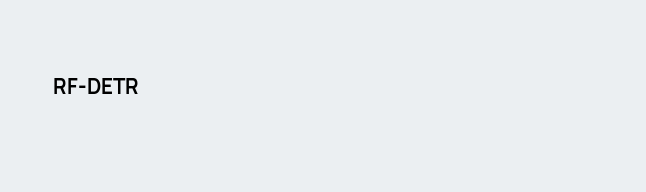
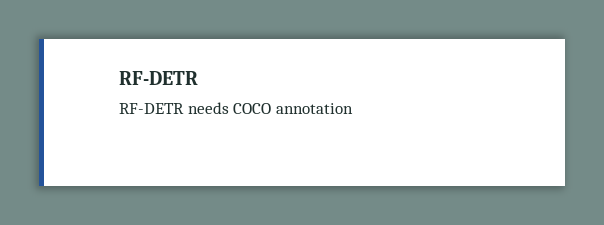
[53,78,139,94] RF-DETR -> [119,71,198,85] [119,102,353,114] RF-DETR // RF-DETR needs COCO annotation

